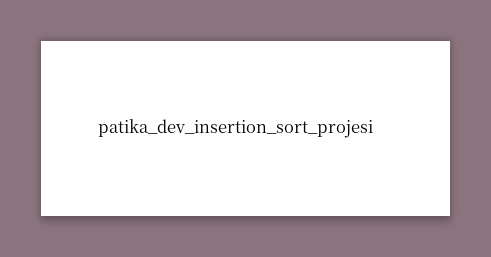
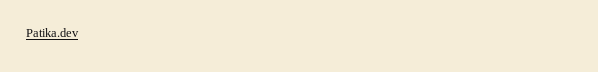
[98,119,373,138] patika_dev_insertion_sort_projesi -> [26,28,79,37] Patika.dev

